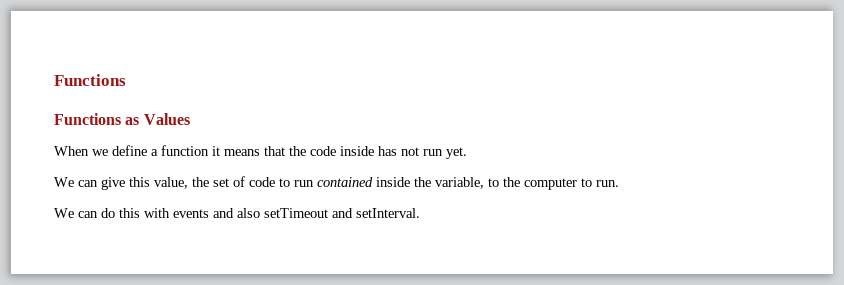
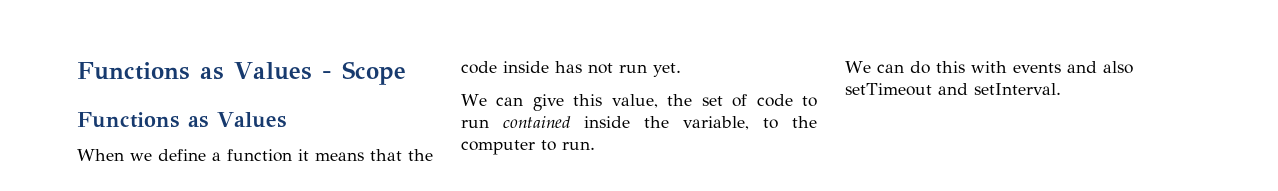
[54,74,126,86] Functions -> [77,61,406,85] Functions as Values - Scope

